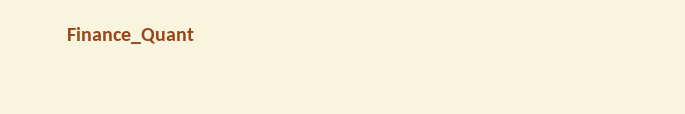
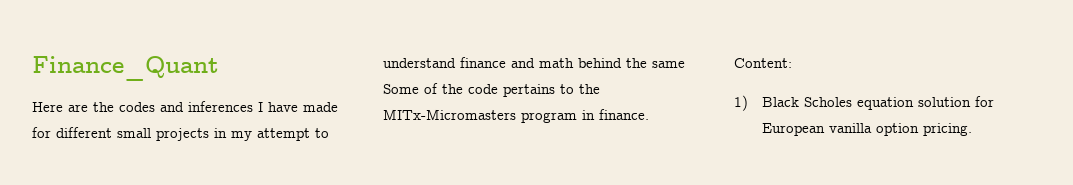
(194, 35) none -> [32,101,338,112] [32,127,329,141] [383,57,685,68] [383,83,600,97] [383,109,649,123] [734,58,792,68] [734,95,994,111] [761,123,972,136] // Here are the codes and inferences I have made for different small projects in my attempt to understand finance and math behind the same Some of the code pertains to the MITx-Micromasters program in finance. Content: // 1) Black Scholes equation solution for European vanilla option pricing.

